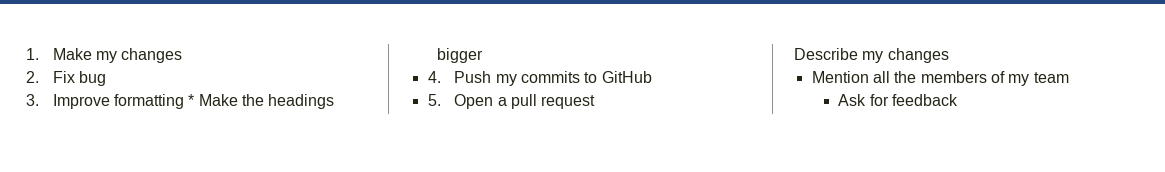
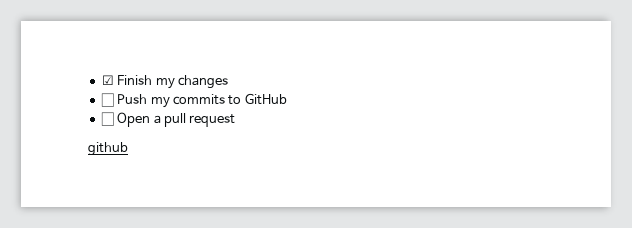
[26,48,183,63] [26,71,107,86] [26,94,335,109] [436,48,483,63] [427,71,441,83] 1. Make my changes // 2. Fix bug // 3. Improve formatting * Make the headings bigger // 4. -> [101,75,228,89] [100,93,114,107] ☑ Finish my changes // ☐
[427,94,441,106] 5. -> [100,112,114,126] ☐
[794,48,949,63] [811,71,1069,86] [838,94,958,106] Describe my changes // Mention all the members of my team // Ask for feedback -> [88,142,128,156] github

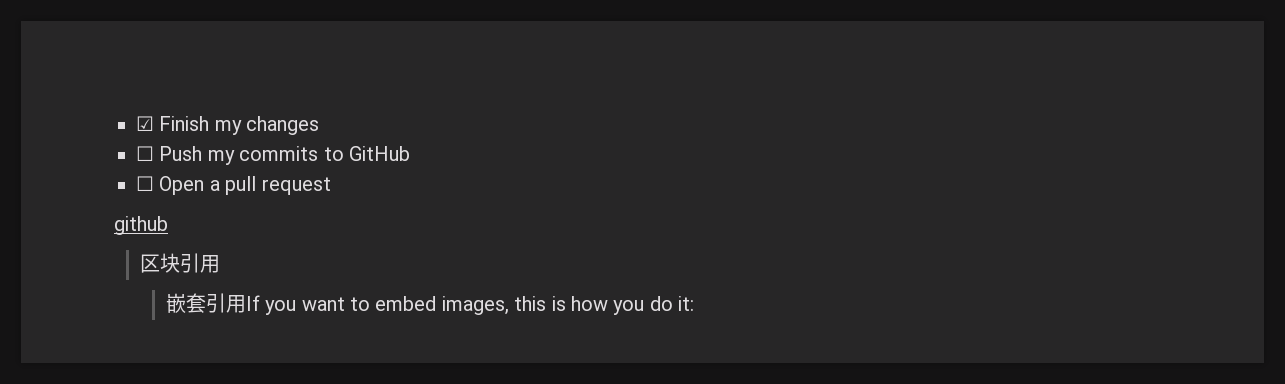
(128, 149) none -> [139,253,220,273] [165,293,695,315] // 区块引用 // 嵌套引用If you want to embed images, this is how you do it:

